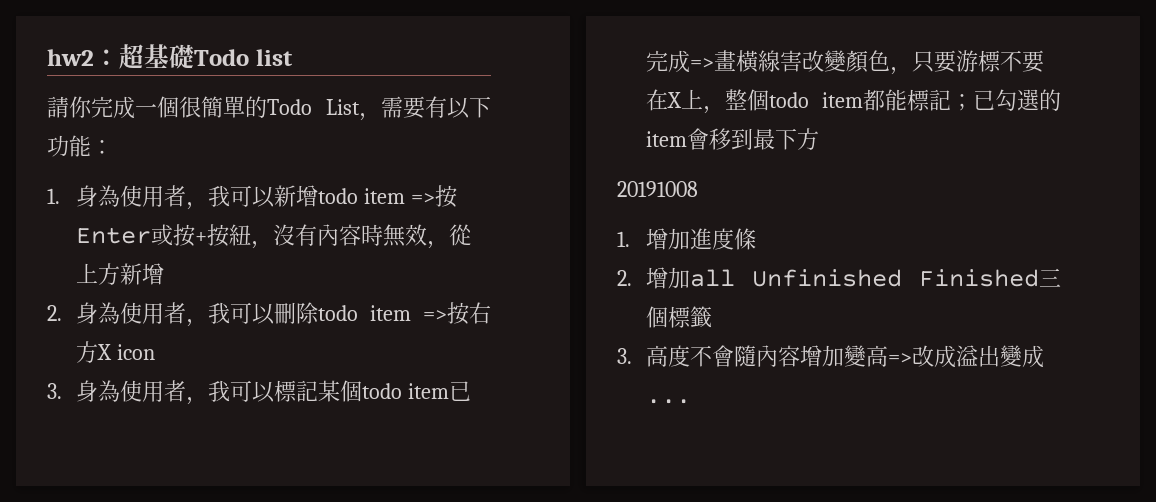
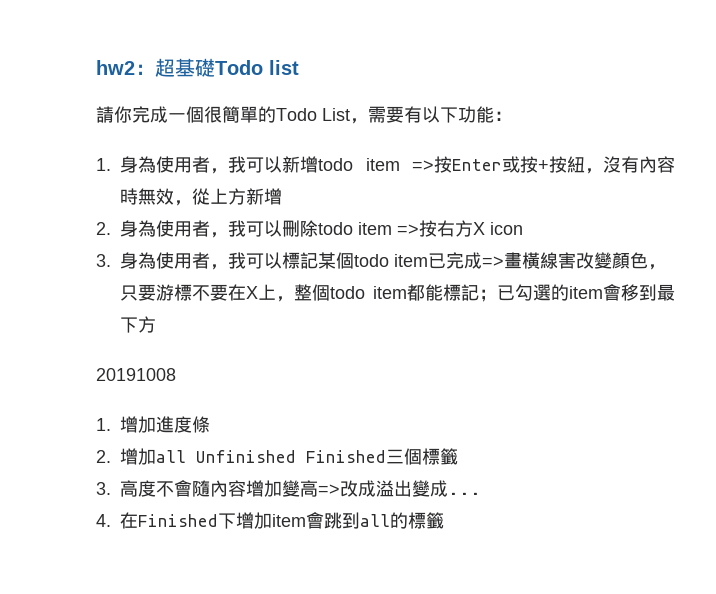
(692, 401) none -> [96,512,444,529] // 4.在Finished下增加item會跳到all的標籤

